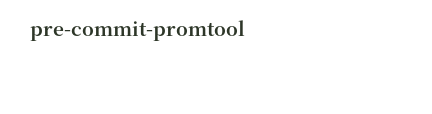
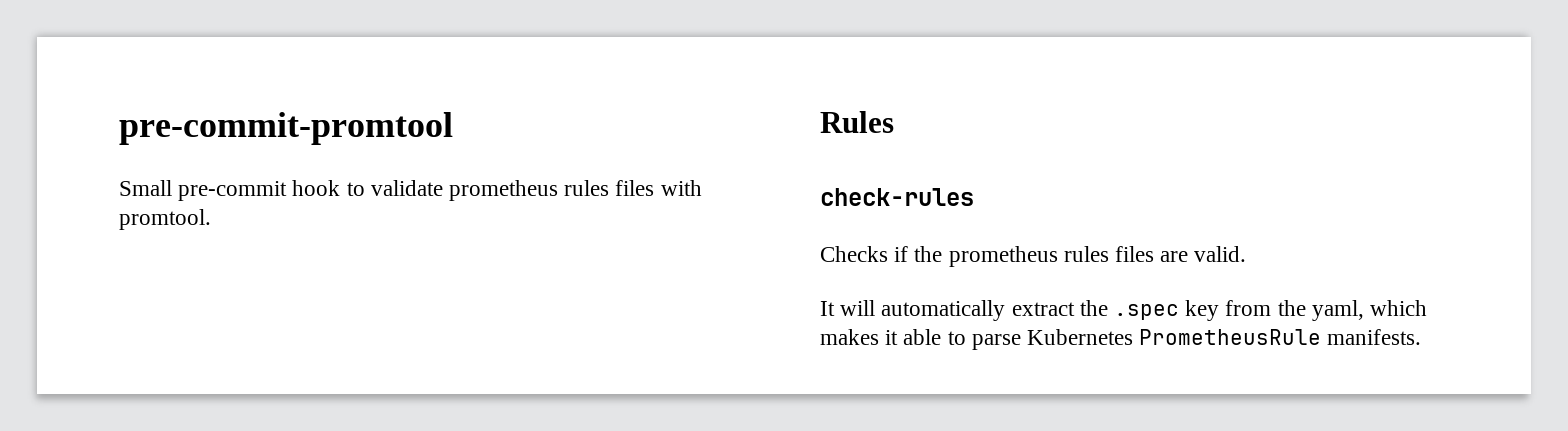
(245, 30) none -> [119,180,702,201] [119,209,211,230] [820,111,894,133] [820,188,974,206] [820,246,1247,267] [820,300,1428,321] [820,329,1422,350] // Small pre-commit hook to validate prometheus rules files with promtool. // Rules // check-rules // Checks if the prometheus rules files are valid. // It will automatically extract the .spec key from the yaml, which makes it able to parse Kubernetes PrometheusRule manifests.

